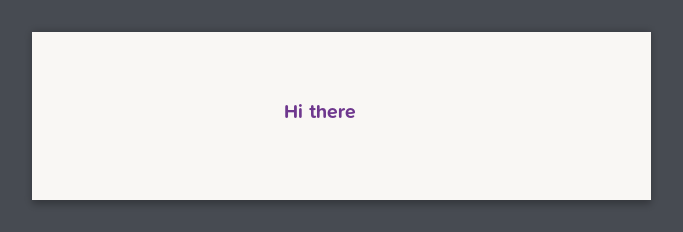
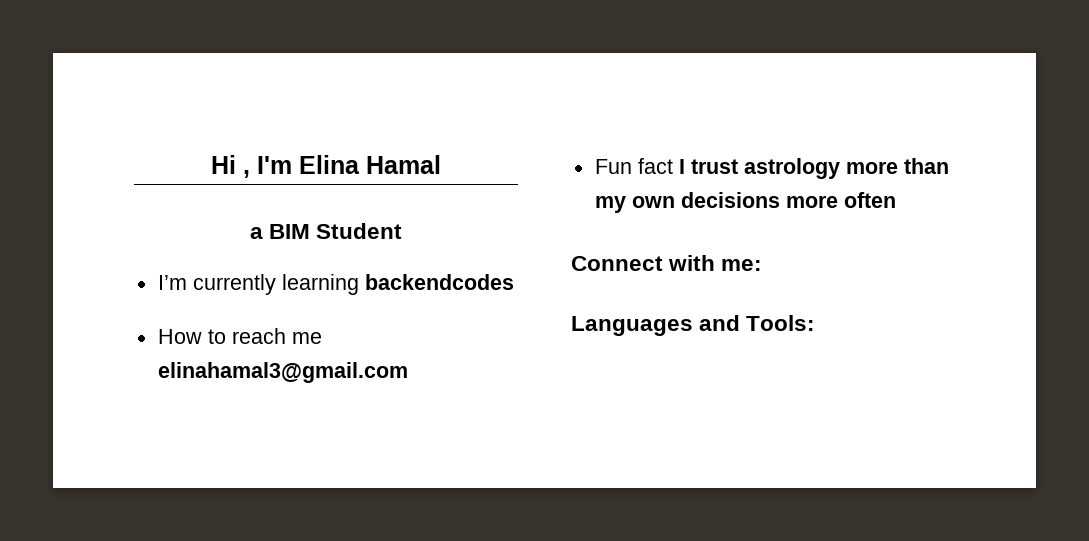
[308,105,356,119] there -> [243,155,441,178] [249,223,403,239] [157,274,514,295] [157,328,322,344] [157,362,408,383] [594,158,949,179] [594,192,896,213] [571,255,763,271] [571,315,816,336] , I'm Elina Hamal // a BIM Student // I’m currently learning backendcodes // How to reach me elinahamal3@gmail.com // Fun fact I trust astrology more than my own decisions more often // Connect with me: // Languages and Tools:

